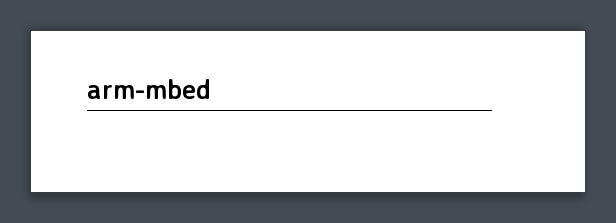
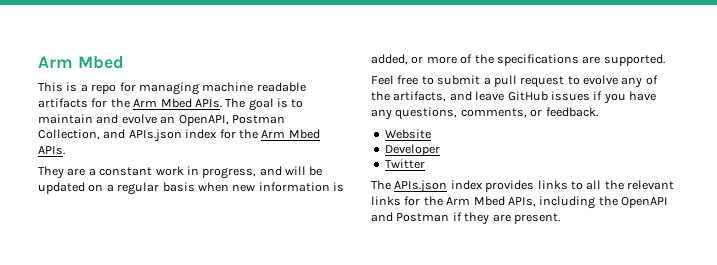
[87,79,211,99] arm-mbed -> [38,56,124,69] [38,82,306,95] [38,98,304,111] [38,114,285,126] [38,129,320,142] [38,146,65,155] [38,166,323,179] [38,182,344,195] [371,54,665,66] [371,75,658,88] [371,91,656,104] [371,107,598,120] [384,129,431,139] [384,144,440,156] [384,159,425,169] [371,180,674,193] [371,196,668,209] [371,212,560,225] Arm Mbed // This is a repo for managing machine readable artifacts for the Arm Mbed APIs. The goal is to maintain and evolve an OpenAPI, Postman Collection, and APIs.json index for the Arm Mbed APIs. // They are a constant work in progress, and will be updated on a regular basis when new information is added, or more of the specifications are supported. // Feel free to submit a pull request to evolve any of the artifacts, and leave GitHub issues if you have any questions, comments, or feedback. // Website // Developer // Twitter // The APIs.json index provides links to all the relevant links for the Arm Mbed APIs, including the OpenAPI and Postman if they are present.

